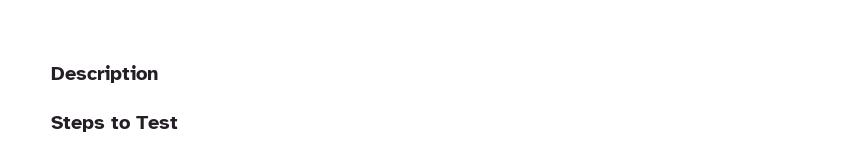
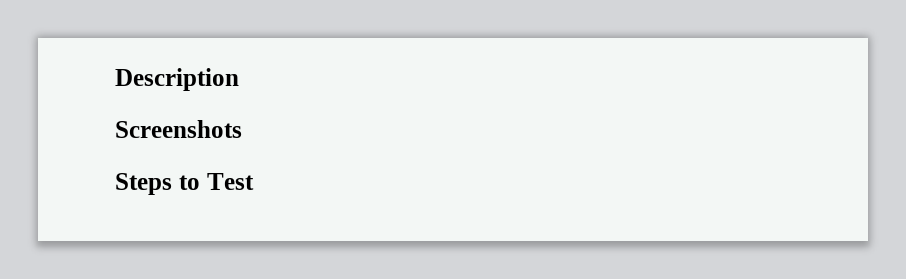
(158, 74) none -> [115,120,242,138] // Screenshots

